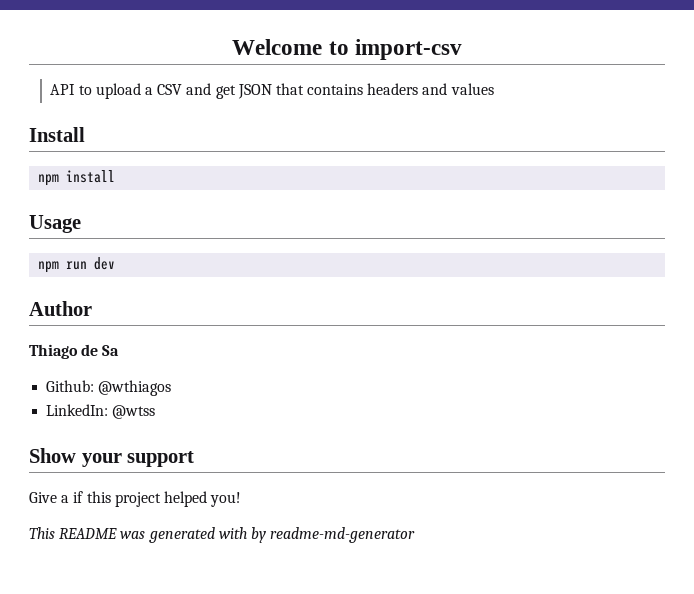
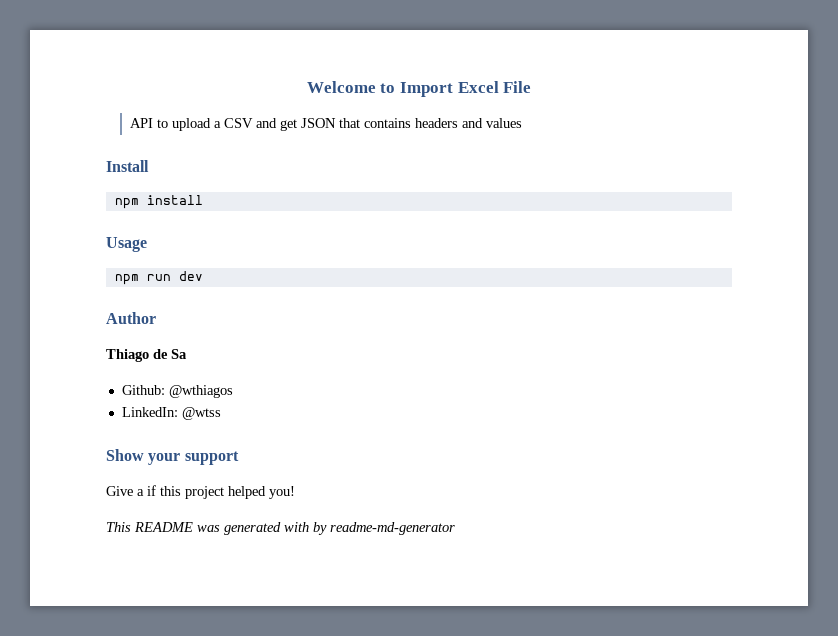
[354,39,462,60] import-csv -> [399,81,532,97] Import Excel File

